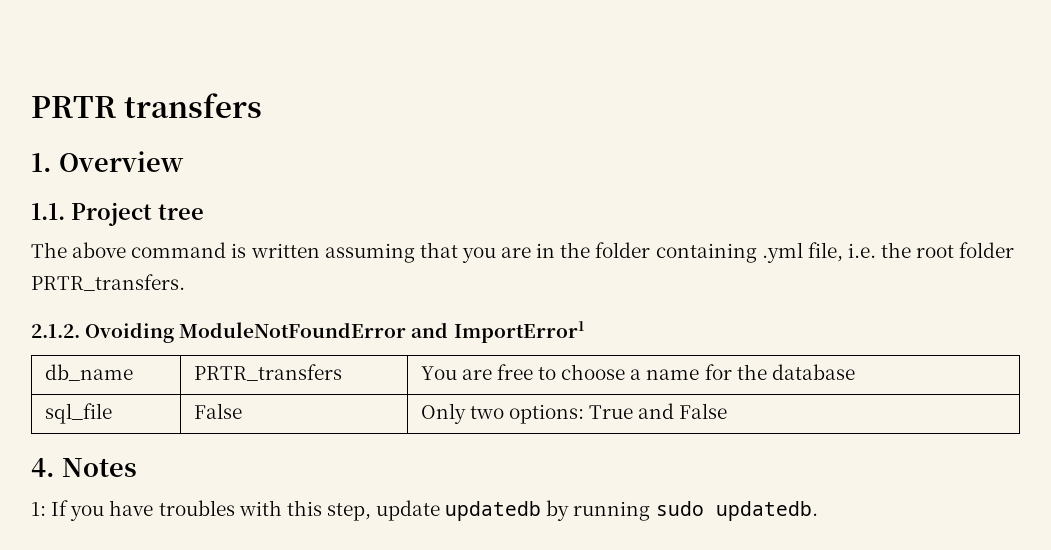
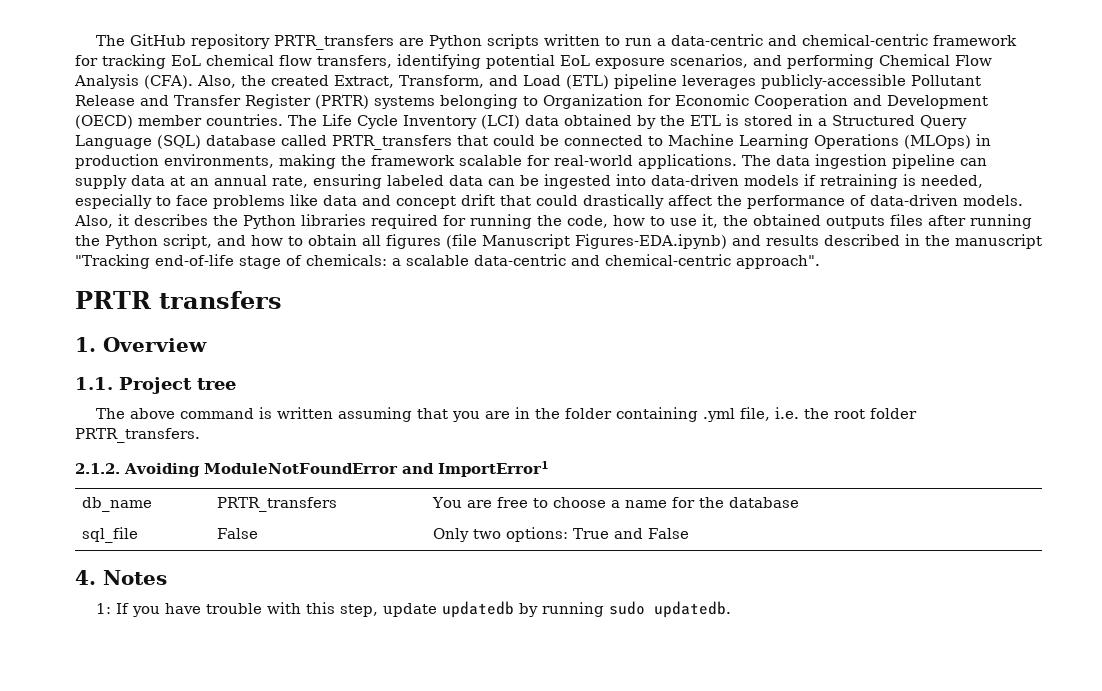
(31, 107) none -> [95,34,1017,50] [75,54,992,69] [74,74,981,89] [75,94,988,109] [75,114,967,129] [75,134,991,150] [75,154,987,169] [75,174,983,189] [75,194,1023,209] [74,214,1032,229] [75,234,1042,249] [75,254,820,269] The GitHub repository PRTR_transfers are Python scripts written to run a data-centric and chemical-centric framework for tracking EoL chemical flow transfers, identifying potential EoL exposure scenarios, and performing Chemical Flow Analysis (CFA). Also, the created Extract, Transform, and Load (ETL) pipeline leverages publicly-accessible Pollutant Release and Transfer Register (PRTR) systems belonging to Organization for Economic Cooperation and Development (OECD) member countries. The Life Cycle Inventory (LCI) data obtained by the ETL is stored in a Structured Query Language (SQL) database called PRTR_transfers that could be connected to Machine Learning Operations (MLOps) in production environments, making the framework scalable for real-world applications. The data ingestion pipeline can supply data at an annual rate, ensuring labeled data can be ingested into data-driven models if retraining is needed, especially to face problems like data and concept drift that could drastically affect the performance of data-driven models. Also, it describes the Python libraries required for running the code, how to use it, the obtained outputs files after running the Python script, and how to obtain all figures (file Manuscript Figures-EDA.ipynb) and results described in the manuscript "Tracking end-of-life stage of chemicals: a scalable data-centric and chemical-centric approach". //
[85,322,175,343] Ovoiding -> [124,463,200,477] Avoiding
[158,500,235,516] troubles -> [205,603,262,614] trouble

